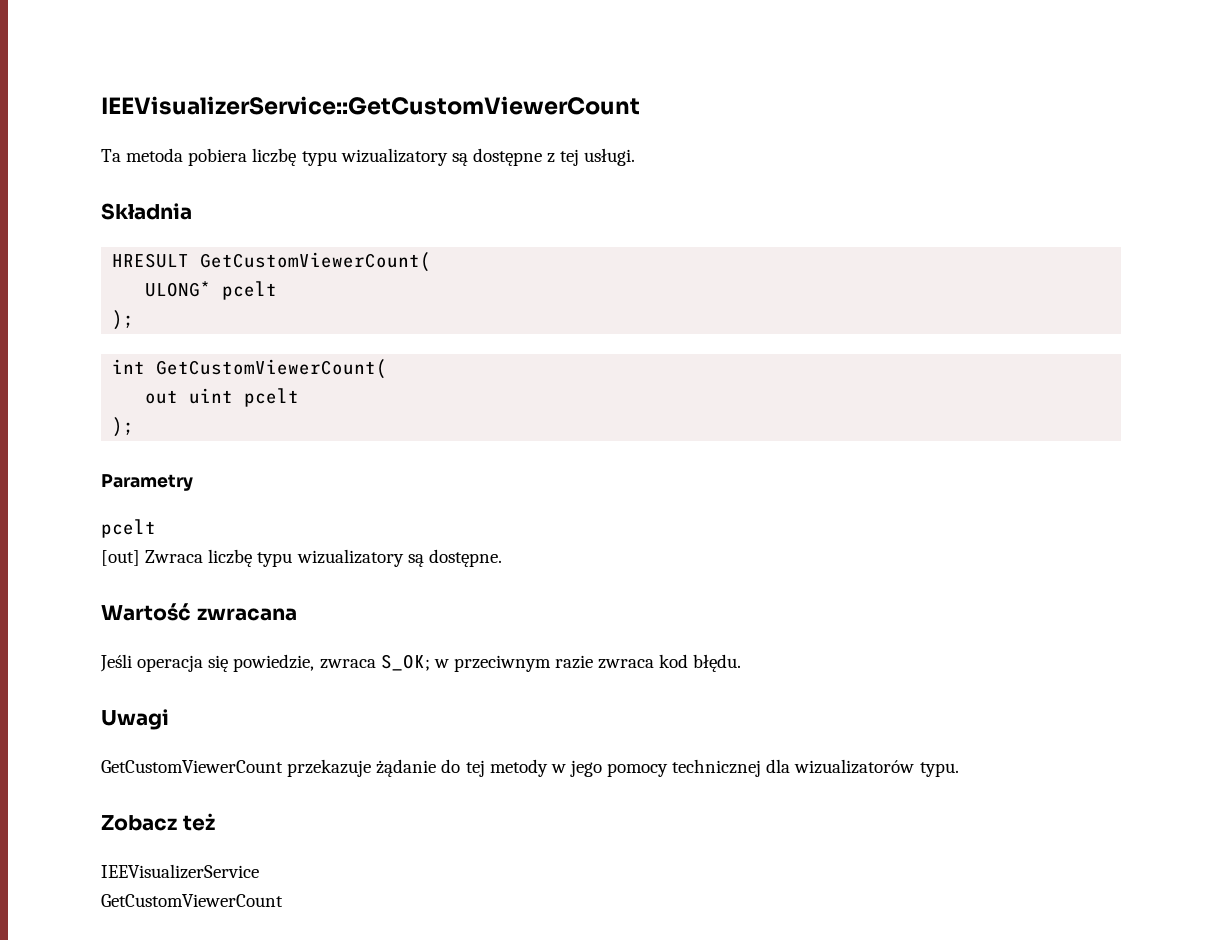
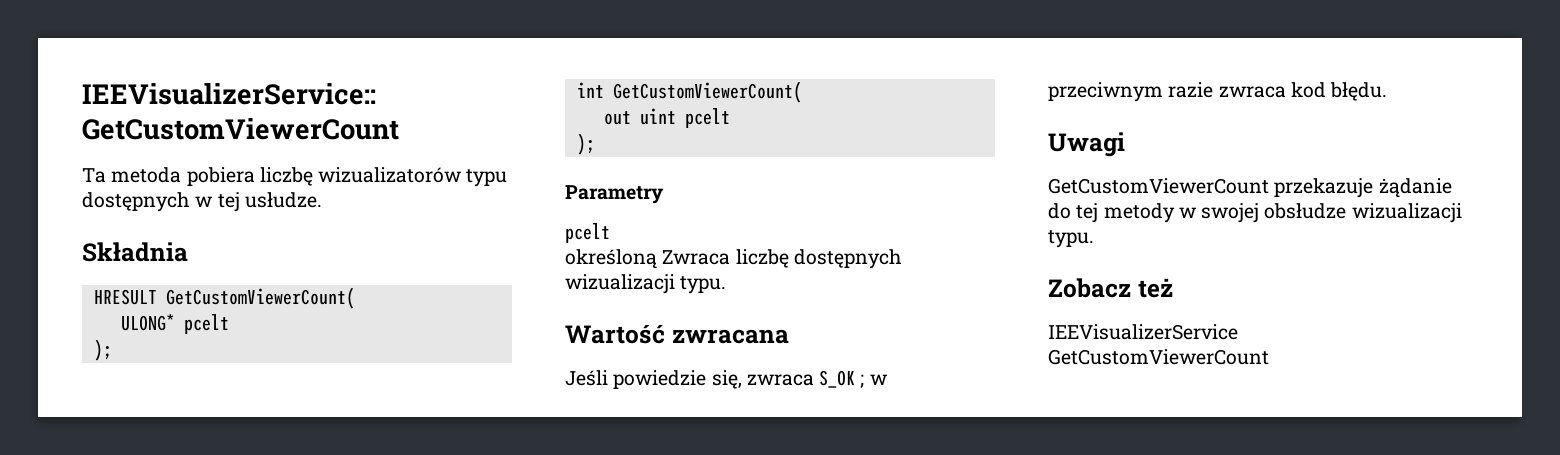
[301,148,636,166] typu wizualizatory są dostępne z tej usługi. -> [318,167,508,187] [82,192,322,212] wizualizatorów typu dostępnych w tej usłudze.
[101,550,140,566] [out] -> [565,249,657,269] określoną
[257,549,502,567] typu wizualizatory są dostępne. -> [793,249,902,269] [565,274,727,294] dostępnych wizualizacji typu.
[137,654,430,672] operacja się powiedzie, zwraca S_OK; -> [613,370,865,389] powiedzie się, zwraca S_OK ;
[569,759,915,777] jego pomocy technicznej dla wizualizatorów -> [1201,203,1462,223] swojej obsłudze wizualizacji

